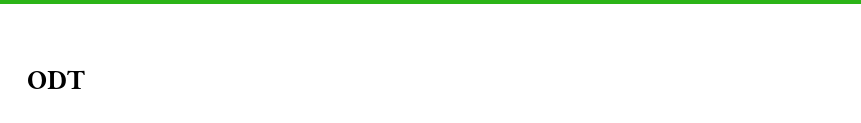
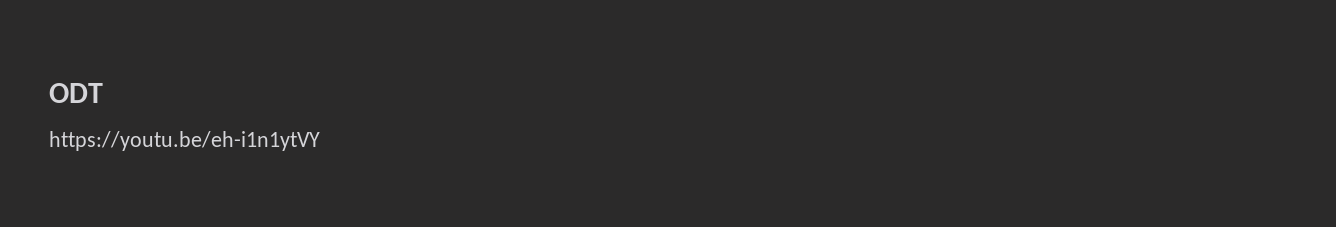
(85, 79) none -> [49,131,320,151] // https://youtu.be/eh-i1n1ytVY

